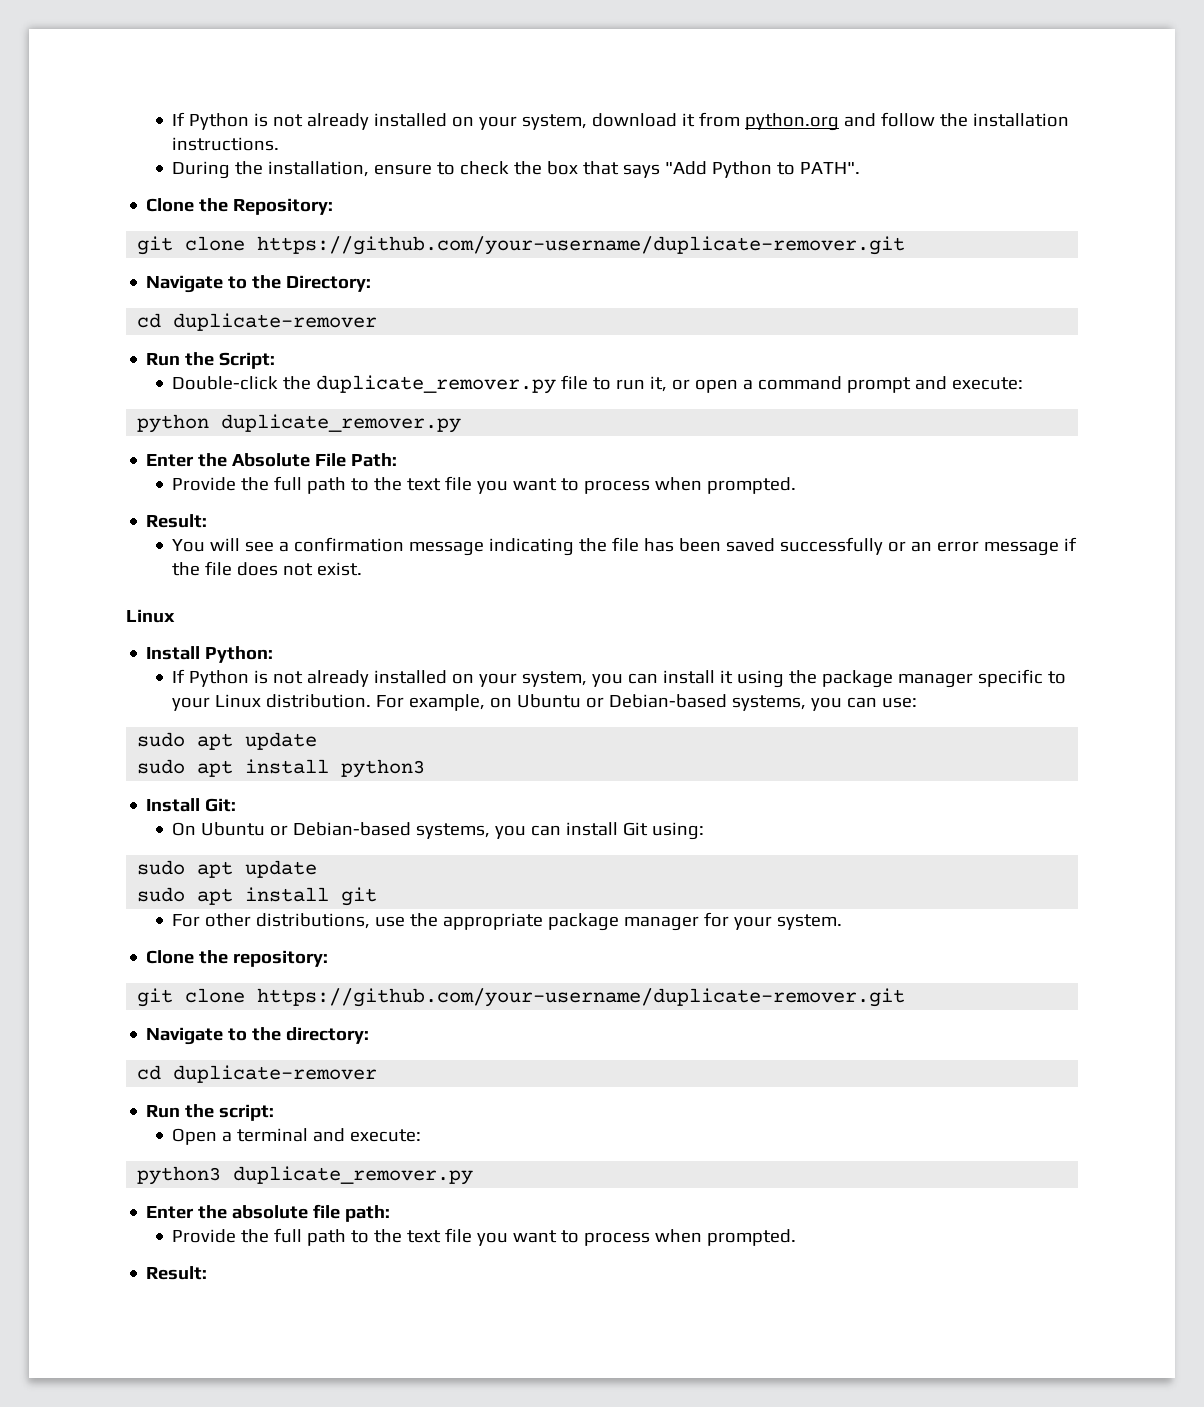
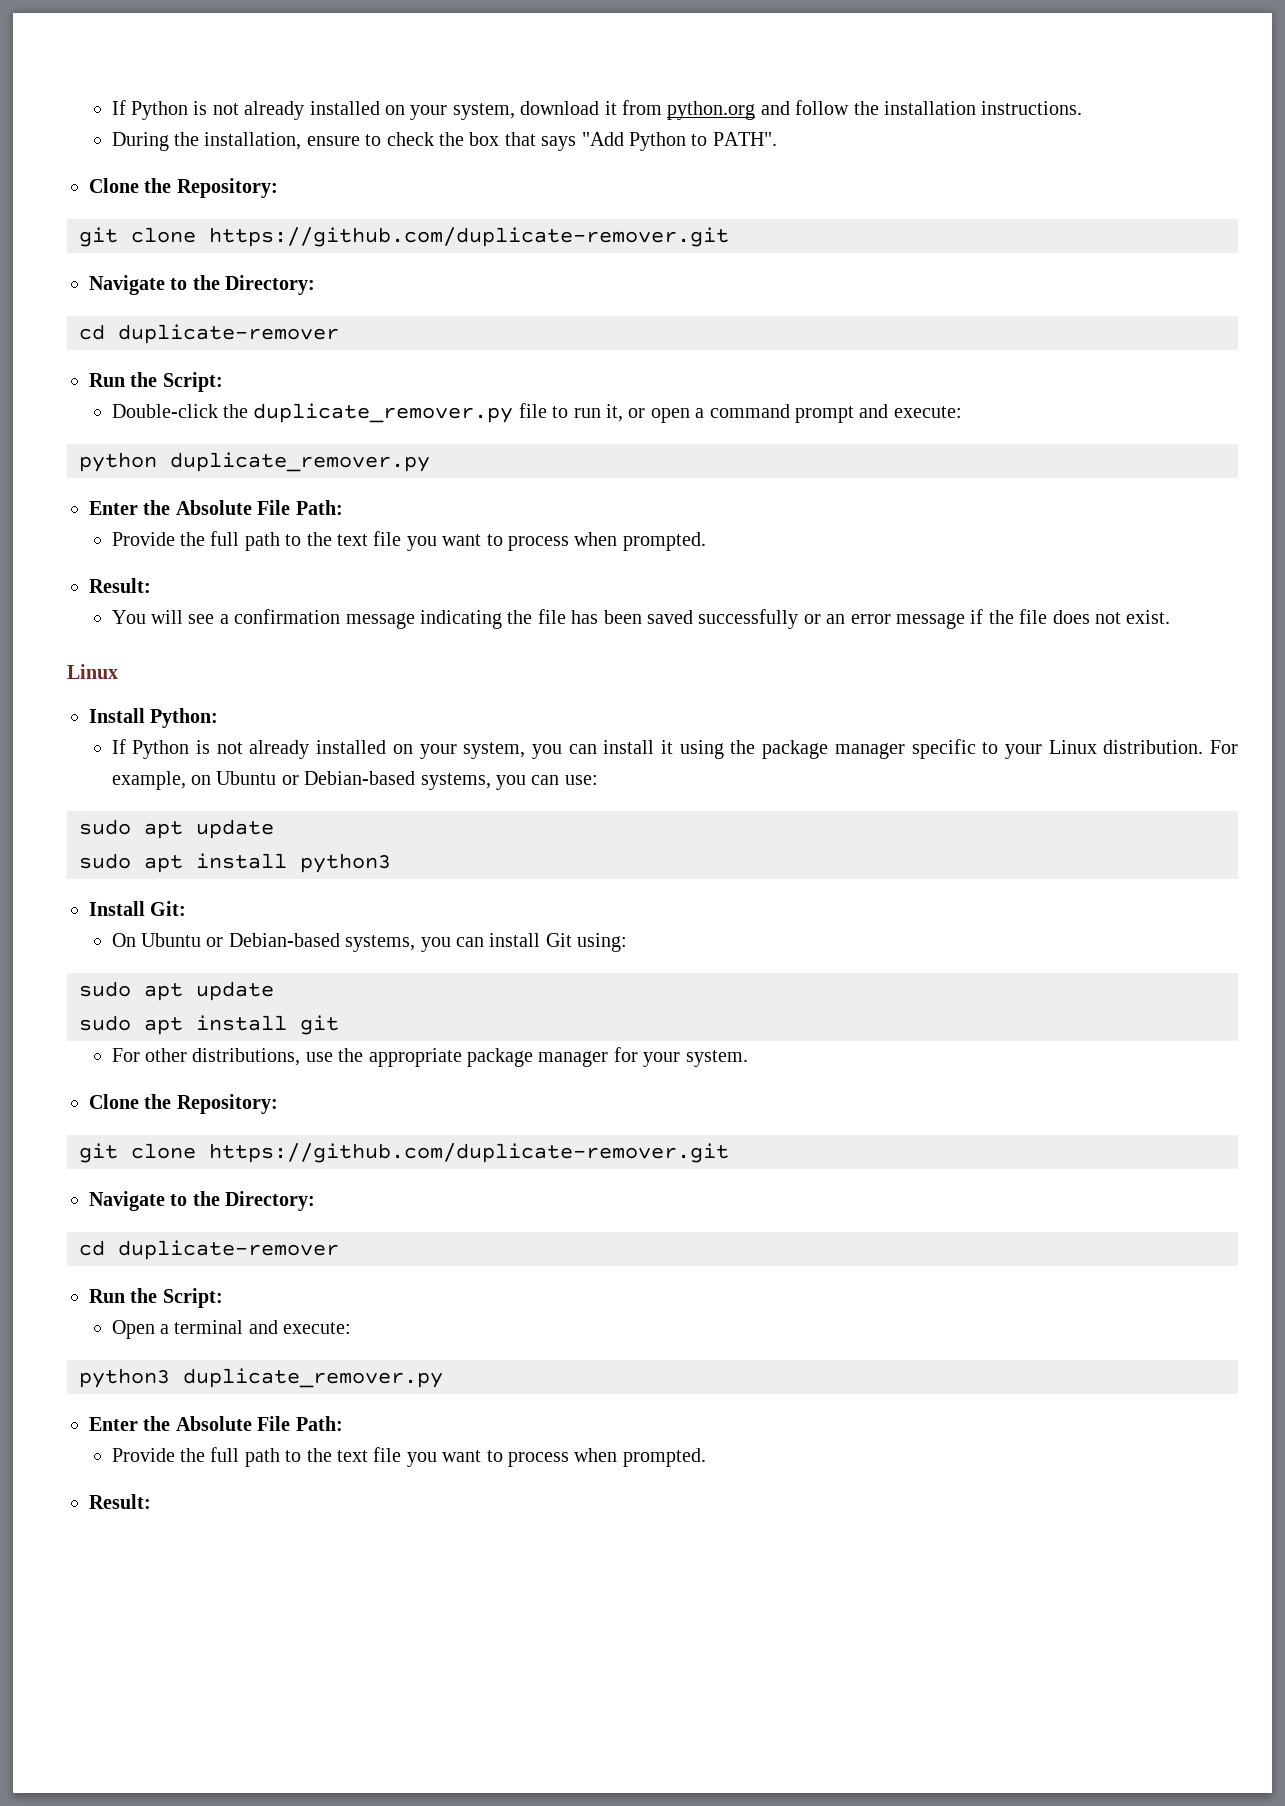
[257,236,906,255] https://github.com/your-username/duplicate-remover.git -> [209,227,729,247] https://github.com/duplicate-remover.git
[233,950,329,967] [137,988,906,1007] [146,1027,370,1045] [137,1065,378,1083] [146,1104,275,1121] repository: // git clone https://github.com/your-username/duplicate-remover.git // Navigate to the directory: // cd duplicate-remover // Run the script: -> [176,1094,278,1114] [79,1143,729,1163] [89,1191,316,1211] [79,1240,339,1260] [89,1288,223,1308] Repository: // git clone https://github.com/duplicate-remover.git // Navigate to the Directory: // cd duplicate-remover // Run the Script:
[232,1204,391,1222] absolute file path: -> [175,1416,343,1431] Absolute File Path:

